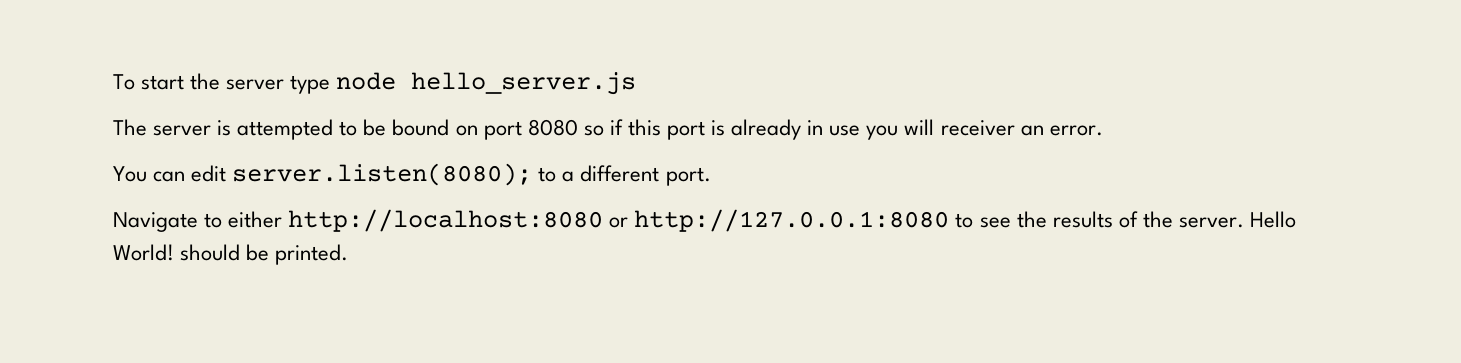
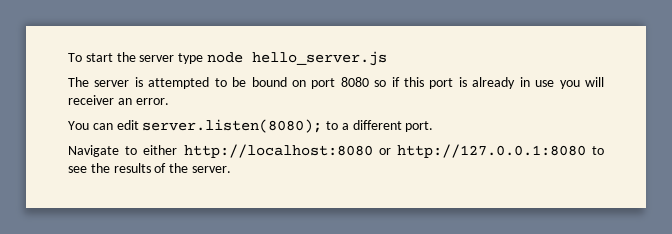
[1249,211,1296,228] [113,244,349,265] Hello World! should be printed. -> (231, 169) none

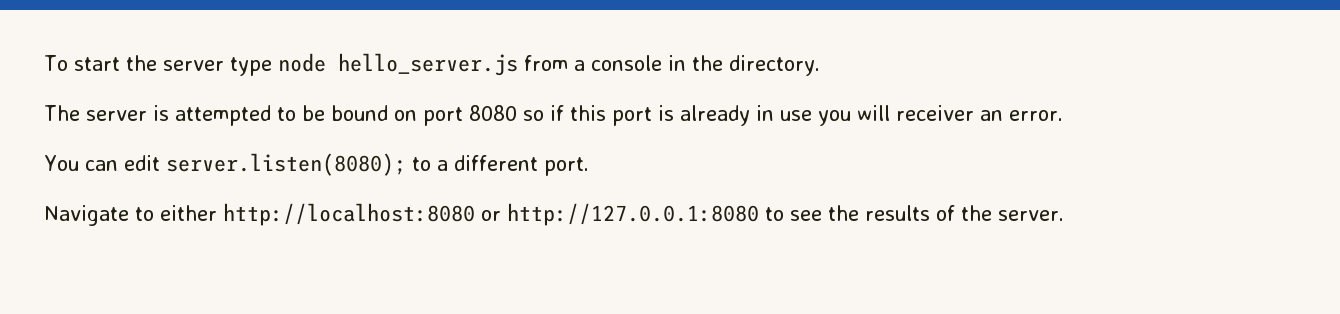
(387, 58) none -> [523,55,820,76] from a console in the directory.

